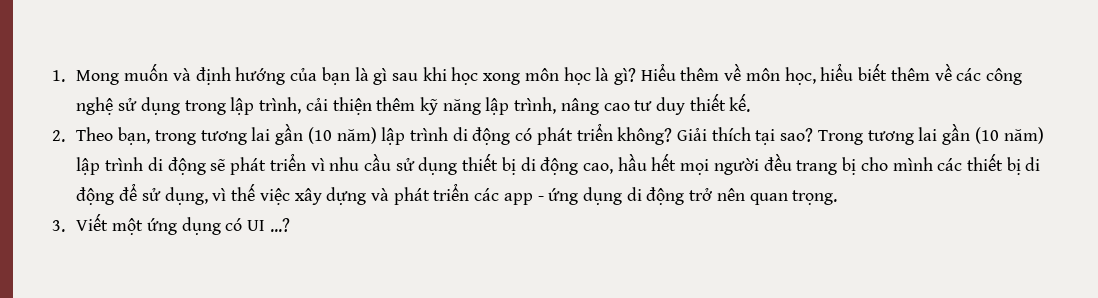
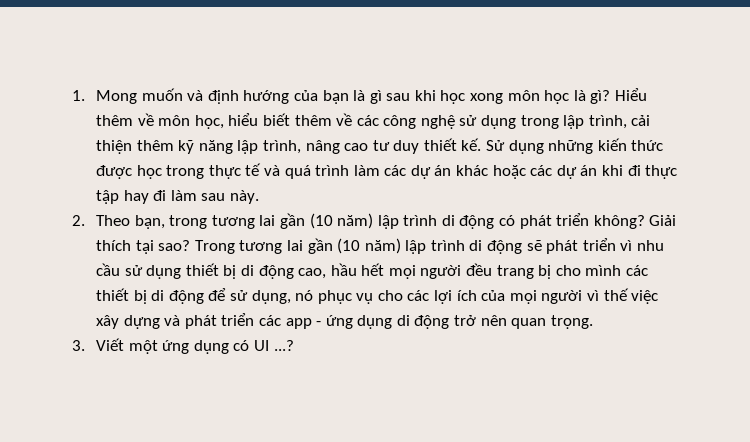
(751, 102) none -> [486,138,664,154] [95,163,678,179] [95,190,259,204] Sử dụng những kiến thức được học trong thực tế và quá trình làm các dự án khác hoặc các dự án khi đi thực tập hay đi làm sau này.
(208, 196) none -> [295,290,583,304] nó phục vụ cho các lợi ích của mọi người

